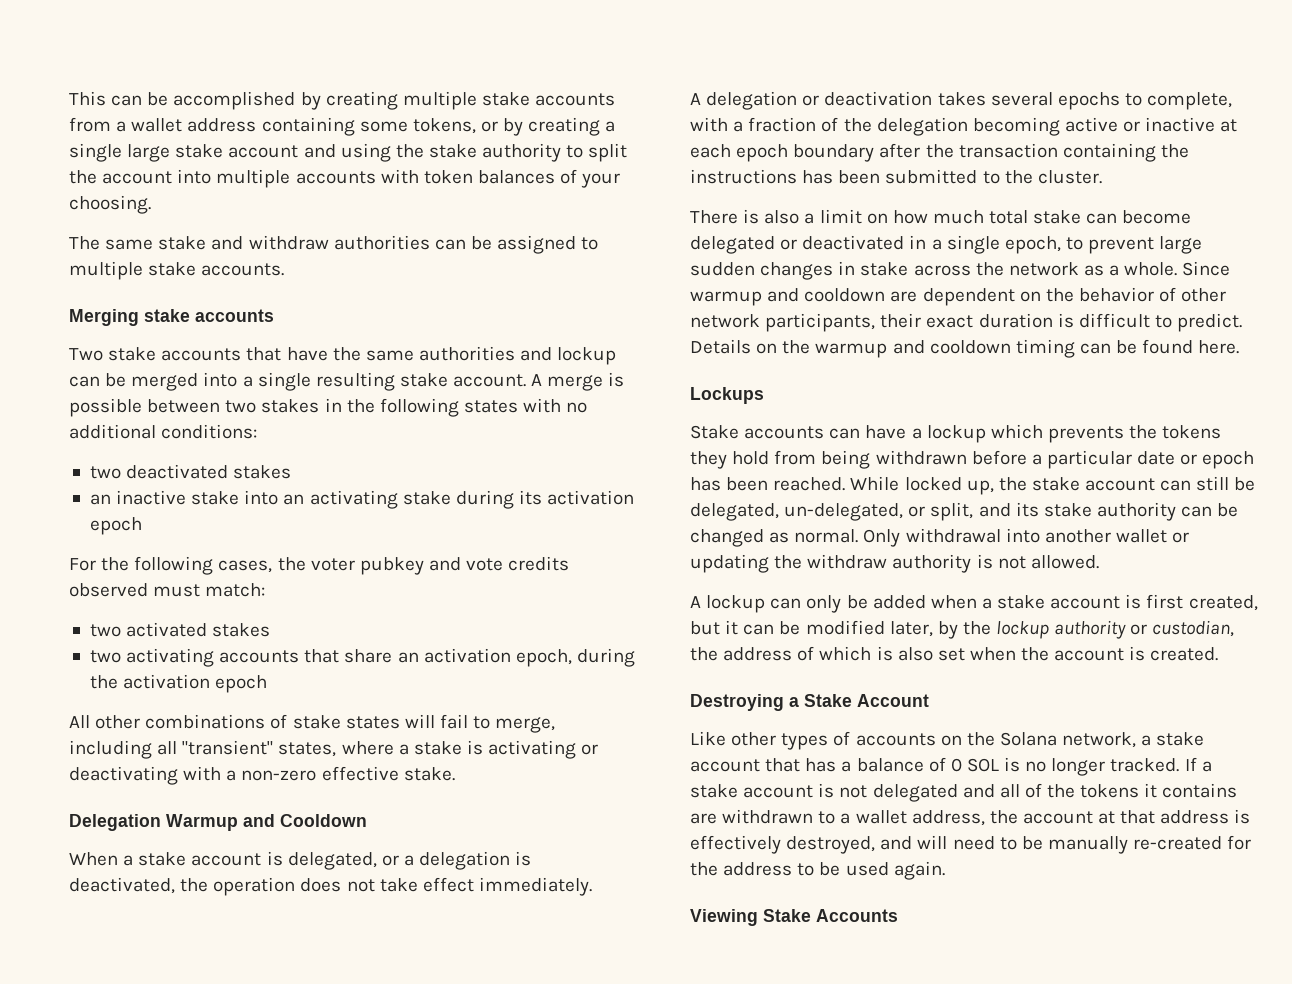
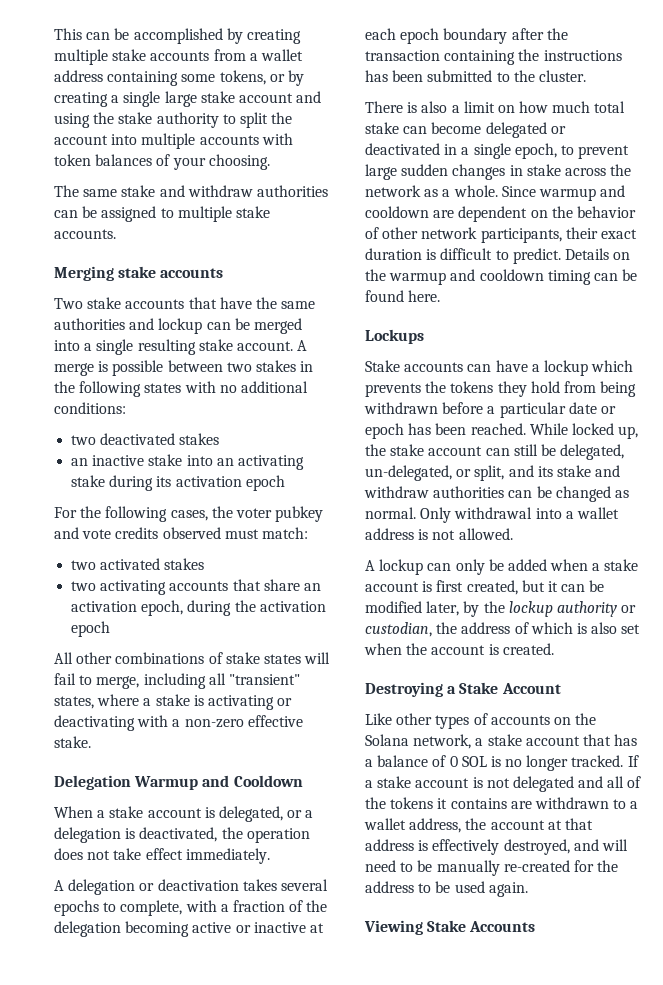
[1096,502,1176,521] authority -> [595,465,621,477] [364,486,505,498] and withdraw authorities
[1044,529,1190,543] [690,554,972,573] another wallet or updating the withdraw authority -> [565,507,619,519] [365,528,414,540] a wallet address

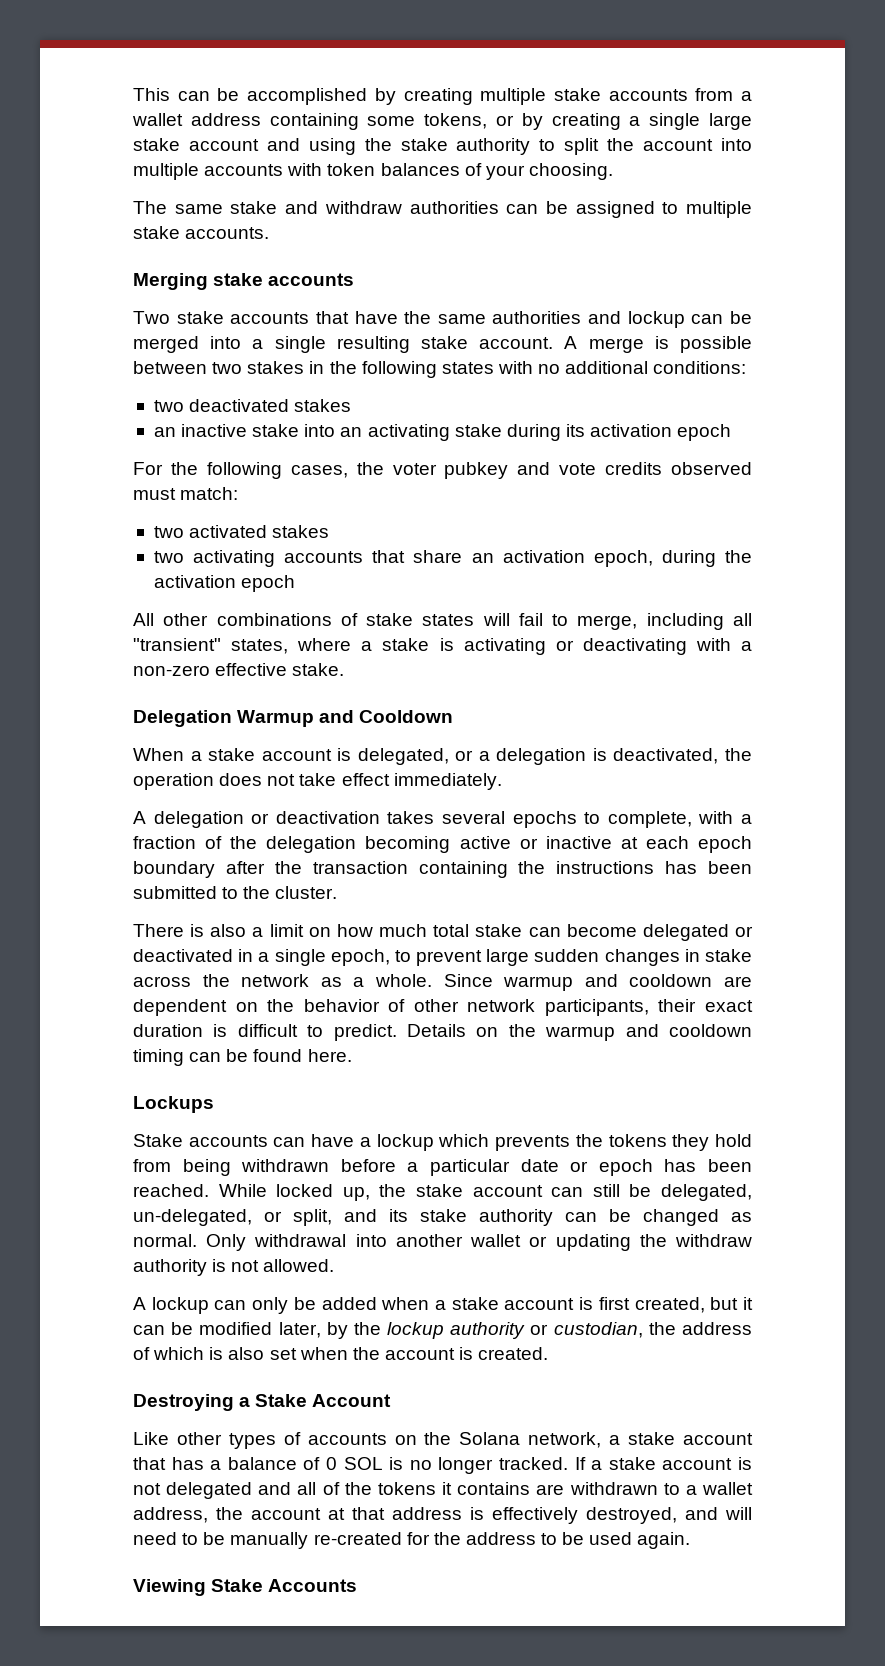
[595,465,621,477] [364,486,505,498] and withdraw authorities -> [479,1209,553,1226] authority
[565,507,619,519] [365,528,414,540] a wallet address -> [395,1234,752,1251] [133,1259,207,1276] another wallet or updating the withdraw authority

